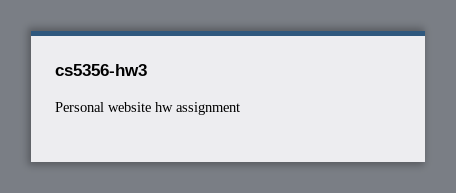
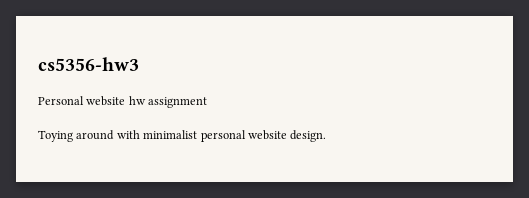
(240, 108) none -> [38,130,327,142] // Toying around with minimalist personal website design.

